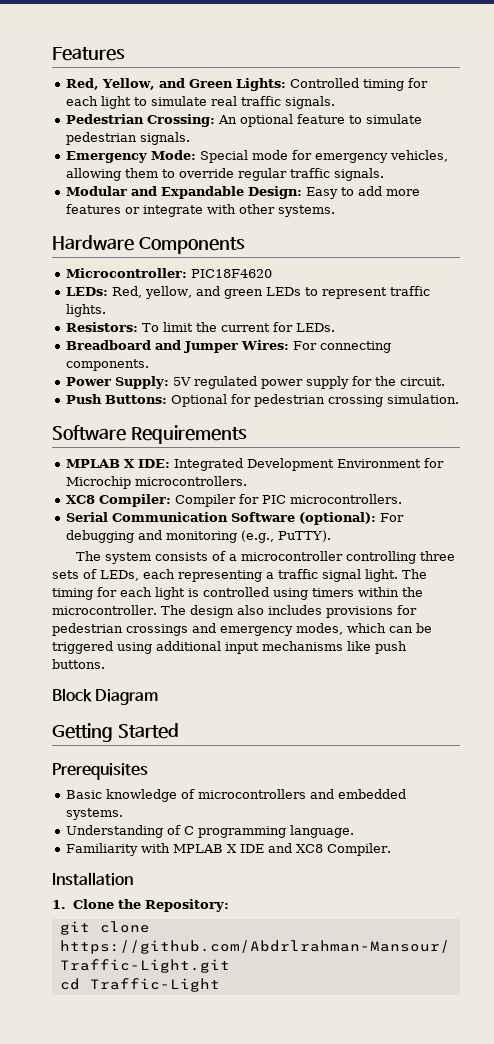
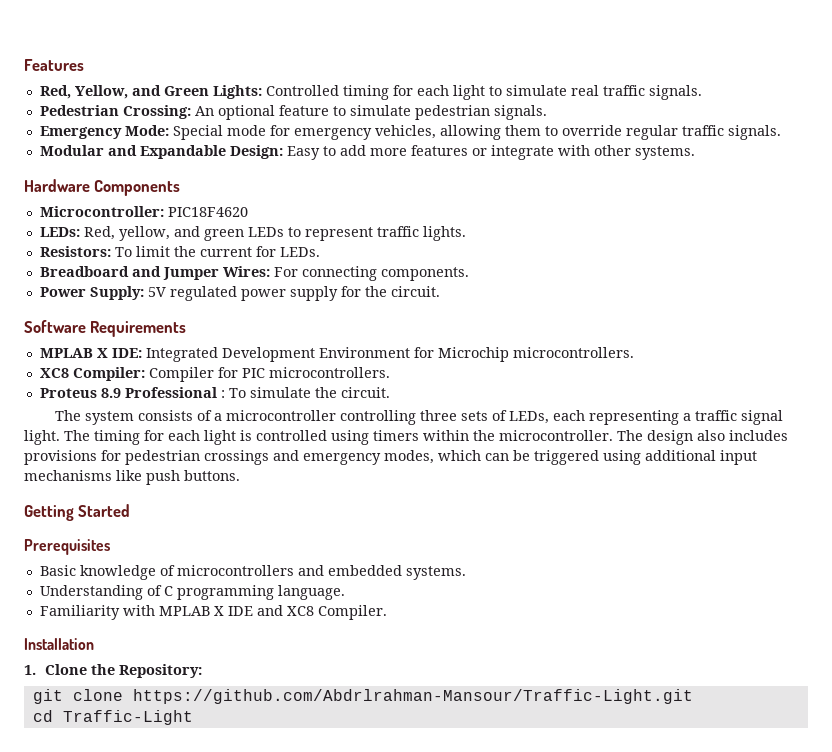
[66,394,460,407] // Push Buttons: Optional for pedestrian crossing simulation. -> (440, 291) none
[66,512,405,525] [66,530,332,543] Serial Communication Software (optional): For debugging and monitoring (e.g., PuTTY). -> [39,387,390,398] Proteus 8.9 Professional : To simulate the circuit.
[52,688,159,705] // Block Diagram -> (240, 475) none

